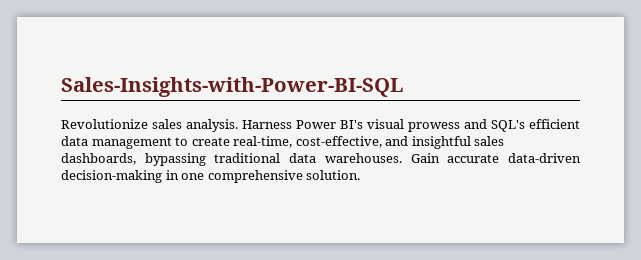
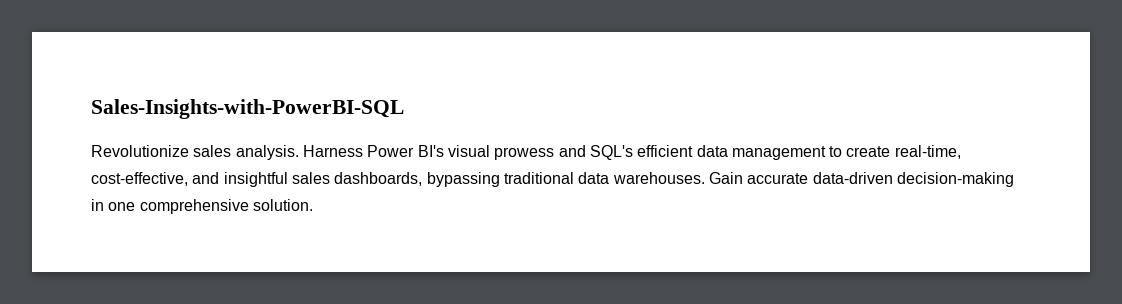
[61,77,403,97] Sales-Insights-with-Power-BI-SQL -> [91,99,404,119] Sales-Insights-with-PowerBI-SQL

